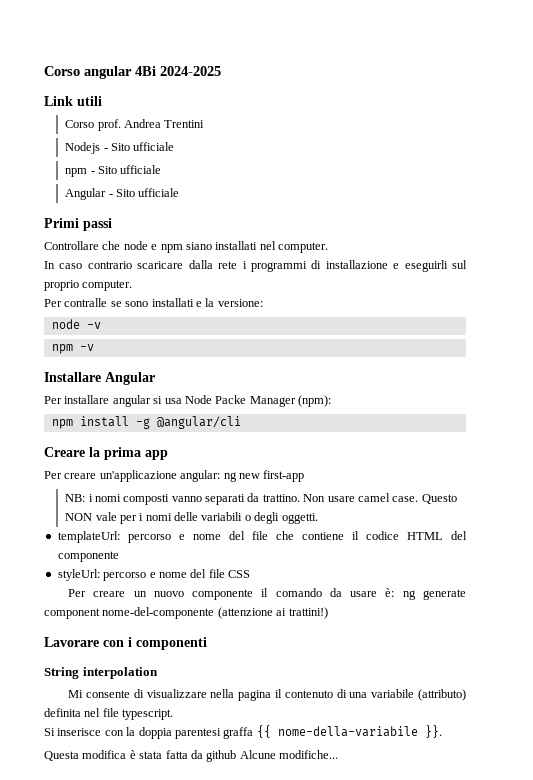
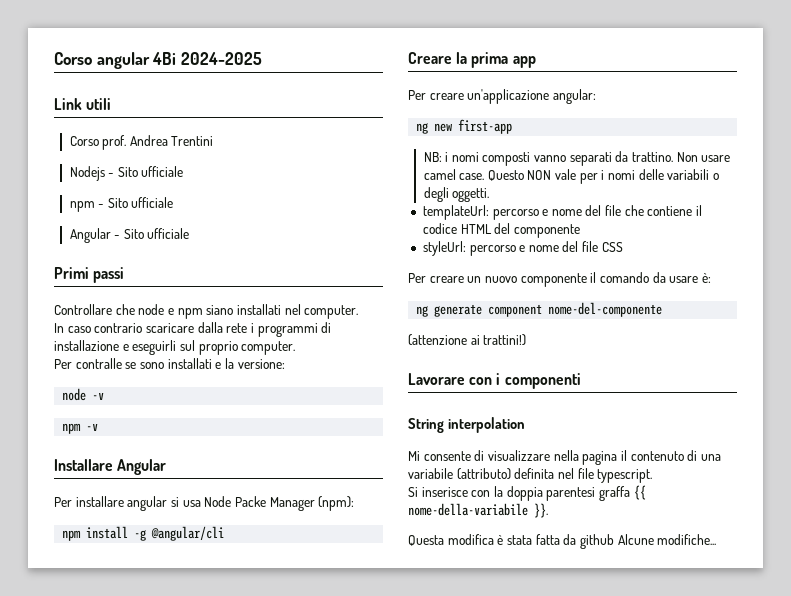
(221, 476) none -> (596, 96) //
(395, 592) none -> (711, 278) //
(215, 613) none -> (663, 309) //

